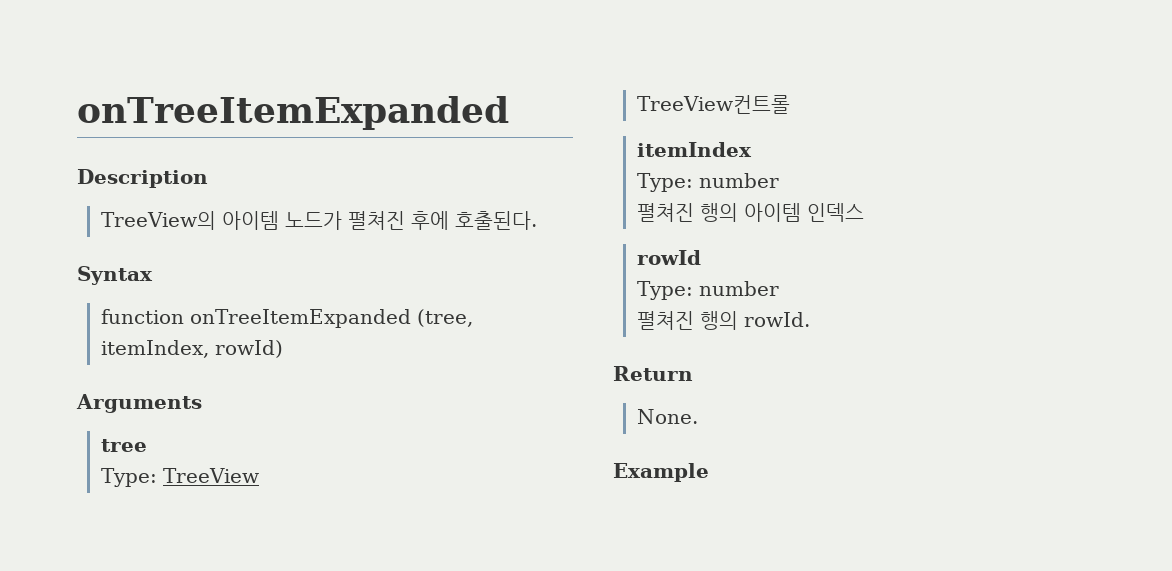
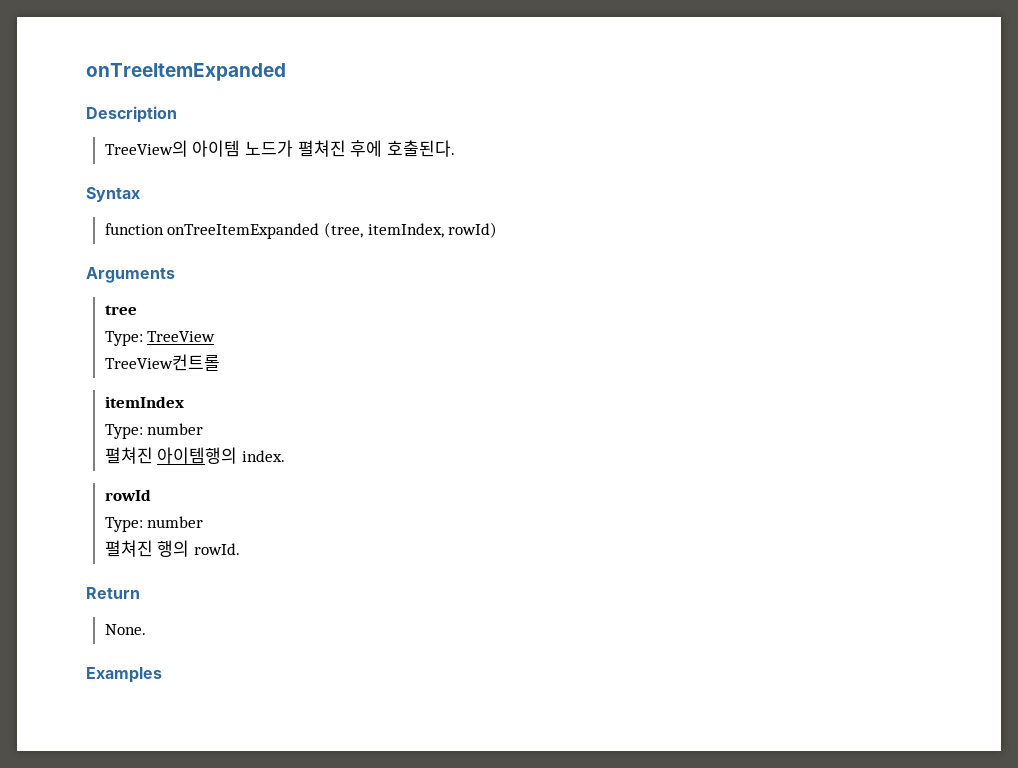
[700,203,865,222] 행의 아이템 인덱스 -> [157,447,285,464] 아이템행의 index.
[613,463,709,482] Example -> [86,667,162,683] Examples

